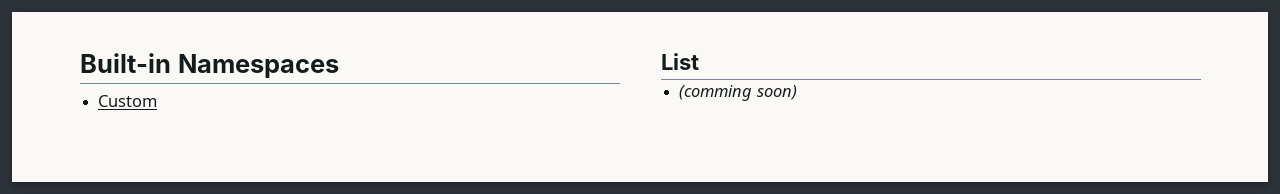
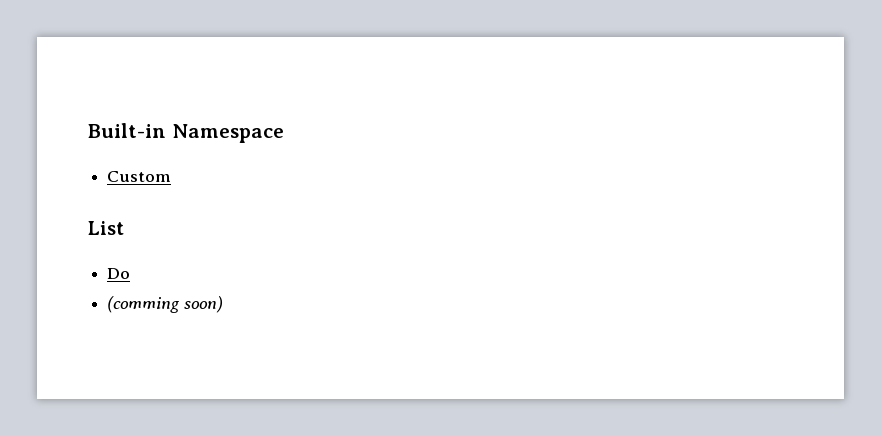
[177,54,339,78] Namespaces -> [171,124,284,143] Namespace
(699, 61) none -> [107,268,131,279] // Do

